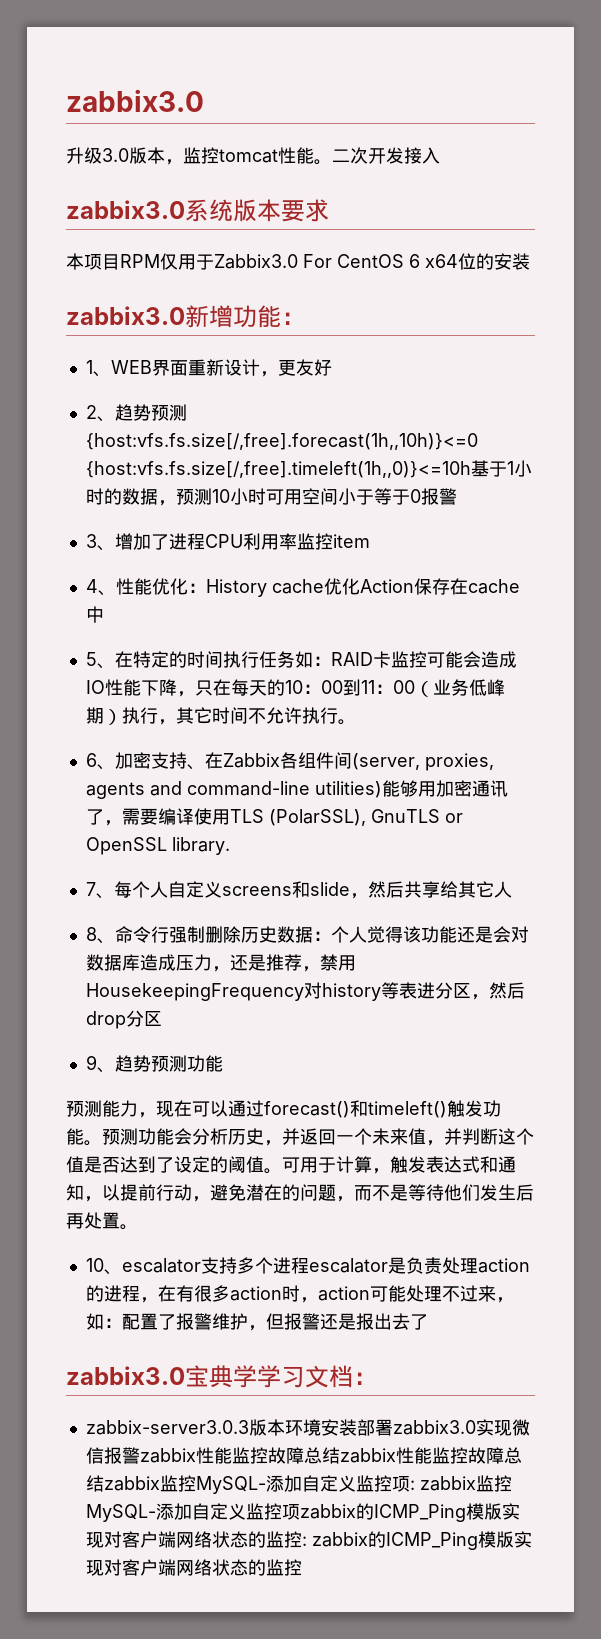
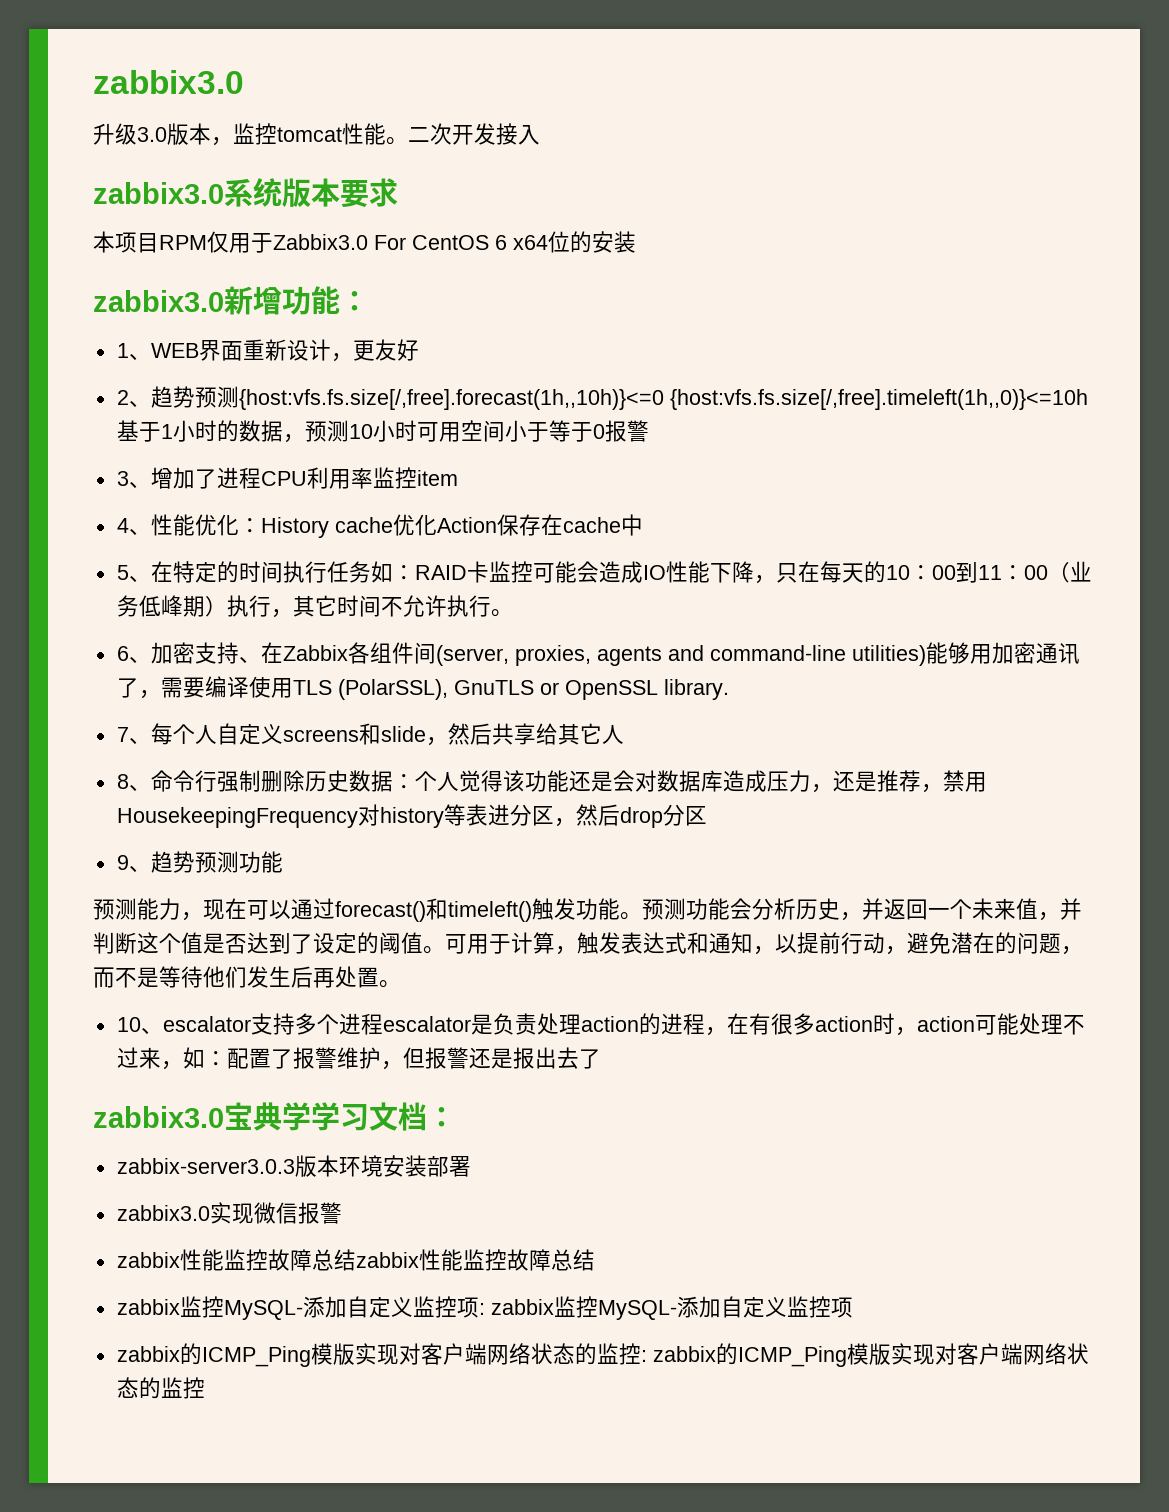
(393, 1427) none -> (471, 1166) //
(140, 1455) none -> (342, 1213) //
(104, 1483) none -> (595, 1260) //
(300, 1512) none -> (853, 1307) //

